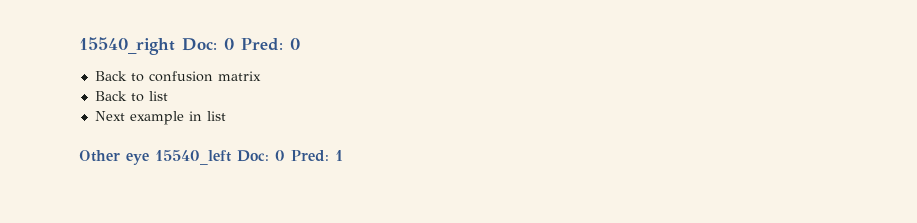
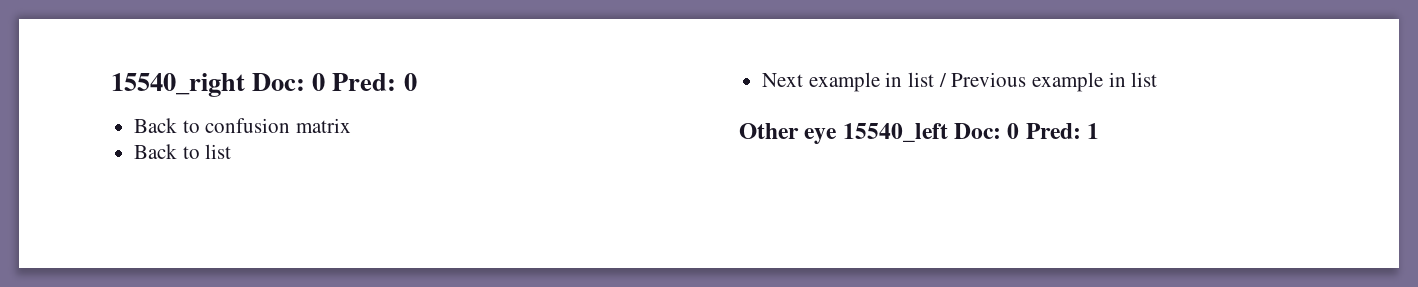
(226, 116) none -> [938,72,1158,92] / Previous example in list

